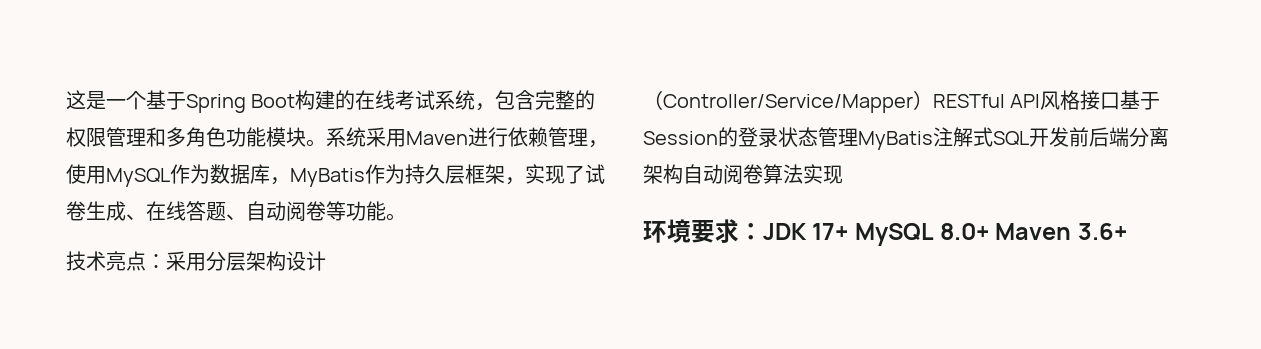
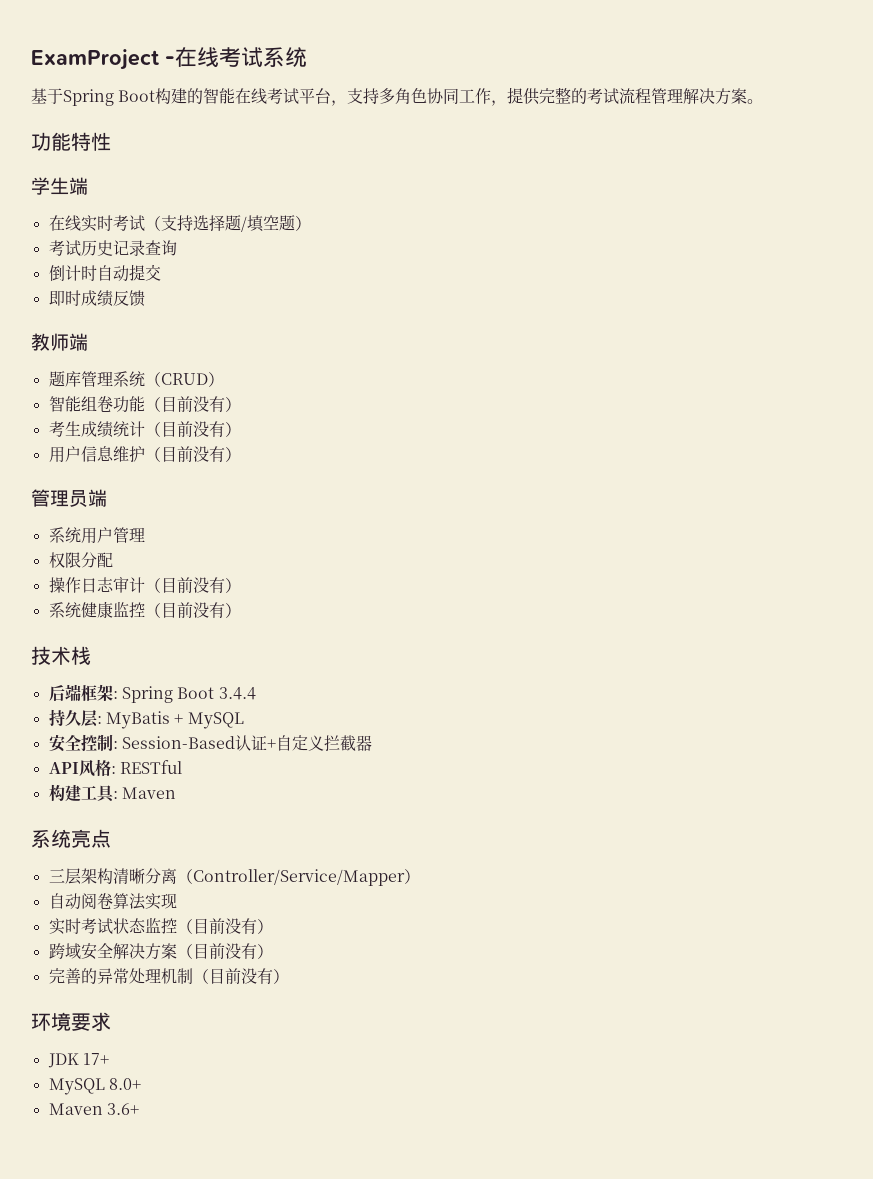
[66,90,146,110] 这是一个 -> [31,47,307,70] ExamProject -在线考试系统 //
[355,90,596,111] [66,127,608,148] [66,164,605,187] [66,201,406,221] [66,251,326,271] [643,90,1161,113] [643,127,1169,150] [643,164,843,184] 在线考试系统，包含完整的权限管理和多角色功能模块。系统采用Maven进行依赖管理，使用MySQL作为数据库，MyBatis作为持久层框架，实现了试卷生成、在线答题、自动阅卷等功能。 // 技术亮点：采用分层架构设计（Controller/Service/Mapper）RESTful API风格接口基于Session的登录状态管理MyBatis注解式SQL开发前后端分离架构自动阅卷算法实现 -> [203,87,764,106] [31,132,111,151] [31,177,88,195] [48,215,311,232] [48,240,177,256] [48,264,161,282] [48,290,145,307] [31,333,88,351] [48,371,224,387] [48,396,241,413] [48,421,241,438] [48,446,241,463] [31,489,107,507] [48,527,145,544] [48,552,113,568] [48,576,241,593] [48,601,241,618] [31,646,91,665] [48,684,256,703] [48,709,244,729] [48,734,372,752] [48,759,182,777] [48,784,176,803] [31,829,111,848] [48,868,420,886] [48,893,177,910] [48,917,273,935] [48,943,273,960] [48,968,289,984] 智能在线考试平台，支持多角色协同工作，提供完整的考试流程管理解决方案。 // 功能特性 // 学生端 // 在线实时考试（支持选择题/填空题） // 考试历史记录查询 // 倒计时自动提交 // 即时成绩反馈 // 教师端 // 题库管理系统（CRUD） // 智能组卷功能（目前没有） // 考生成绩统计（目前没有） // 用户信息维护（目前没有） // 管理员端 // 系统用户管理 // 权限分配 // 操作日志审计（目前没有） // 系统健康监控（目前没有） // 技术栈 // 后端框架: Spring Boot 3.4.4 // 持久层: MyBatis + MySQL // 安全控制: Session-Based认证+自定义拦截器 // API风格: RESTful // 构建工具: Maven // 系统亮点 // 三层架构清晰分离（Controller/Service/Mapper） // 自动阅卷算法实现 // 实时考试状态监控（目前没有） // 跨域安全解决方案（目前没有） // 完善的异常处理机制（目前没有）
[739,223,763,240] ： -> (111, 1021) //
(849, 231) none -> (109, 1059) //
(990, 231) none -> (141, 1084) //

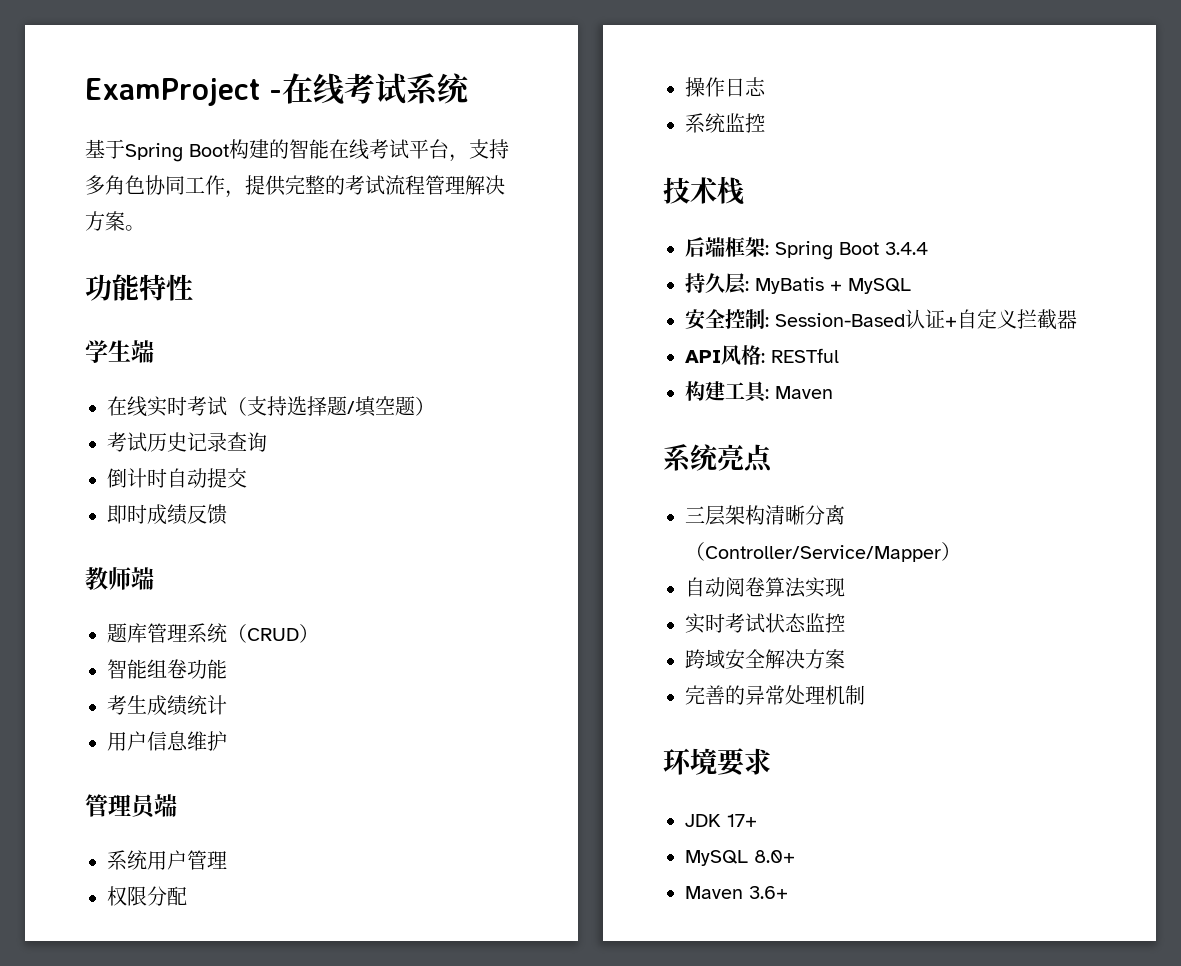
[144,396,241,412] （目前没有） -> (227, 669) none
[144,421,241,437] （目前没有） -> (227, 705) none
[144,446,241,462] （目前没有） -> (227, 741) none
[112,576,241,593] [48,601,241,618] 审计（目前没有） // 系统健康监控（目前没有） -> [685,113,765,133] // 系统监控
[176,918,273,934] （目前没有） -> (845, 623) none
[176,943,273,959] （目前没有） -> (845, 659) none
[192,968,289,984] （目前没有） -> (865, 695) none

